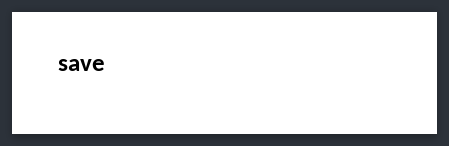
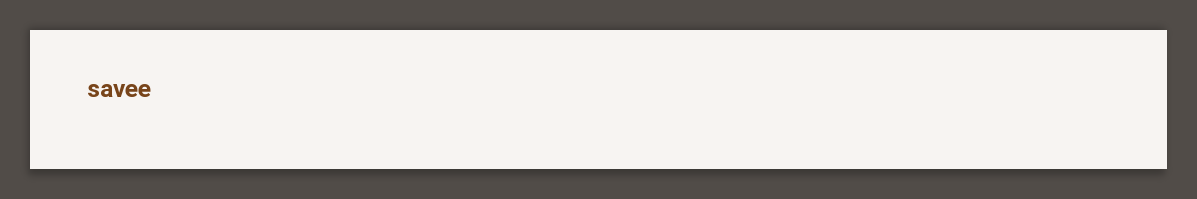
[58,59,105,71] save -> [87,84,151,97] savee

